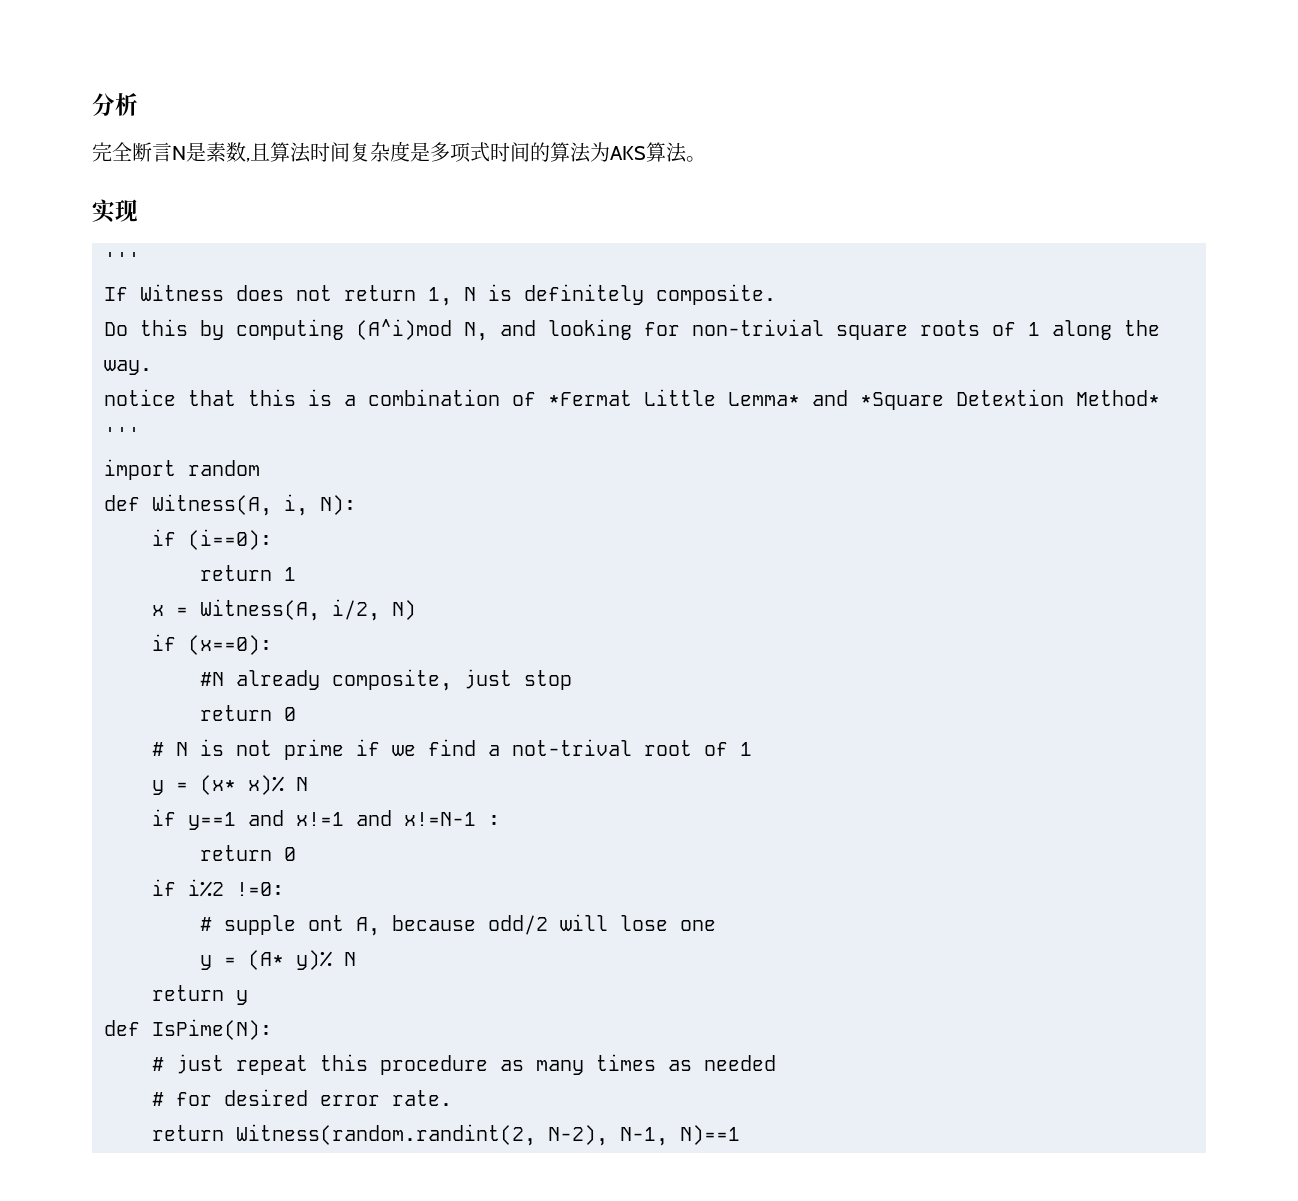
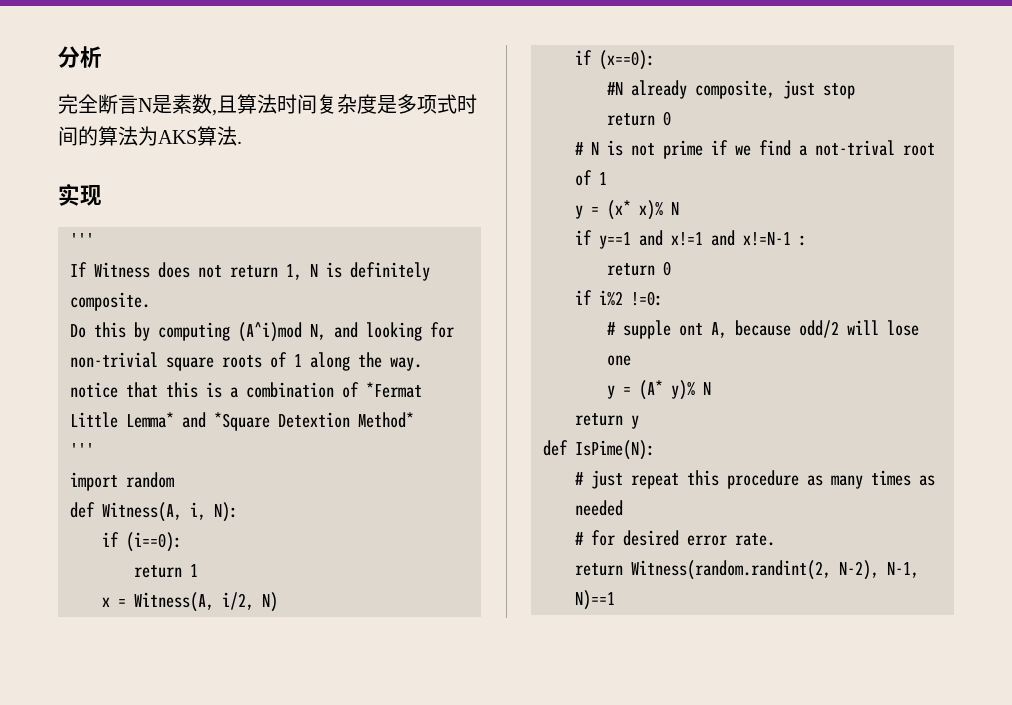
[686,156,706,162] 。 -> [237,141,242,144] .

